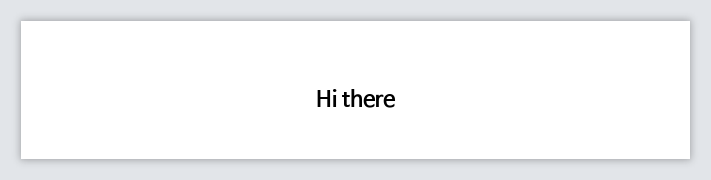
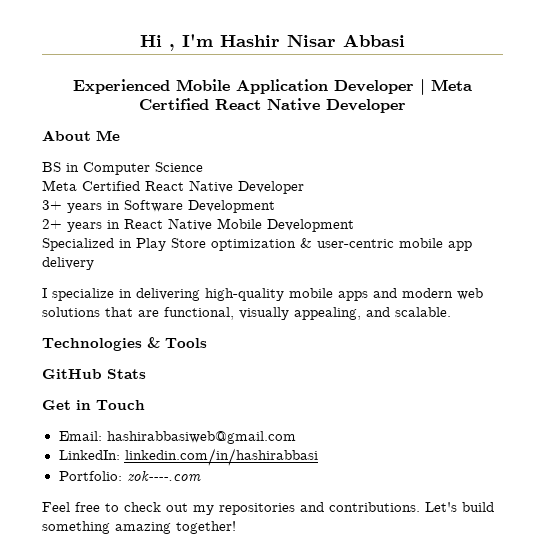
[342,89,397,108] there -> [169,34,405,51] [73,79,472,95] [139,98,406,113] [42,130,120,141] [42,162,203,175] [42,180,304,194] [42,200,275,213] [42,218,354,232] [42,238,472,251] [42,257,94,270] [42,288,483,301] [42,307,451,320] [42,337,207,351] [42,369,146,379] [42,400,145,410] [58,431,296,444] [58,448,318,466] [58,470,201,482] [42,502,494,515] [42,521,236,534] , I'm Hashir Nisar Abbasi // Experienced Mobile Application Developer | Meta Certified React Native Developer // About Me // BS in Computer Science // Meta Certified React Native Developer // 3+ years in Software Development // 2+ years in React Native Mobile Development // Specialized in Play Store optimization & user-centric mobile app delivery // I specialize in delivering high-quality mobile apps and modern web solutions that are functional, visually appealing, and scalable. // Technologies & Tools // GitHub Stats // Get in Touch // Email: hashirabbasiweb@gmail.com // LinkedIn: linkedin.com/in/hashirabbasi // Portfolio: zok----.com // Feel free to check out my repositories and contributions. Let's build something amazing together!

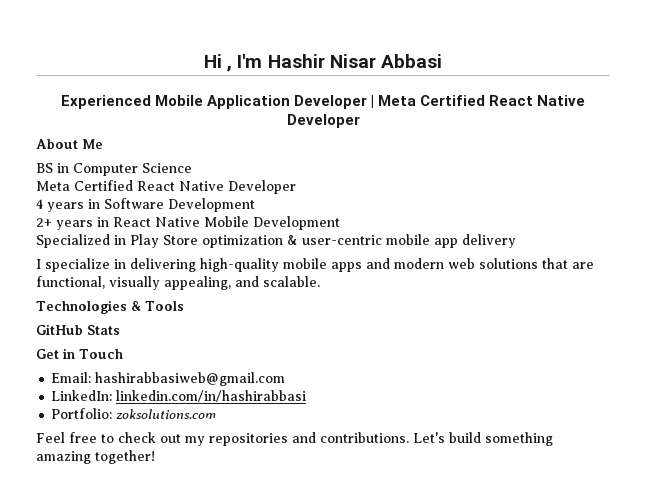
[42,200,62,210] 3+ -> [36,199,43,209] 4
[126,470,201,482] zok----.com -> [116,409,217,419] zoksolutions.com

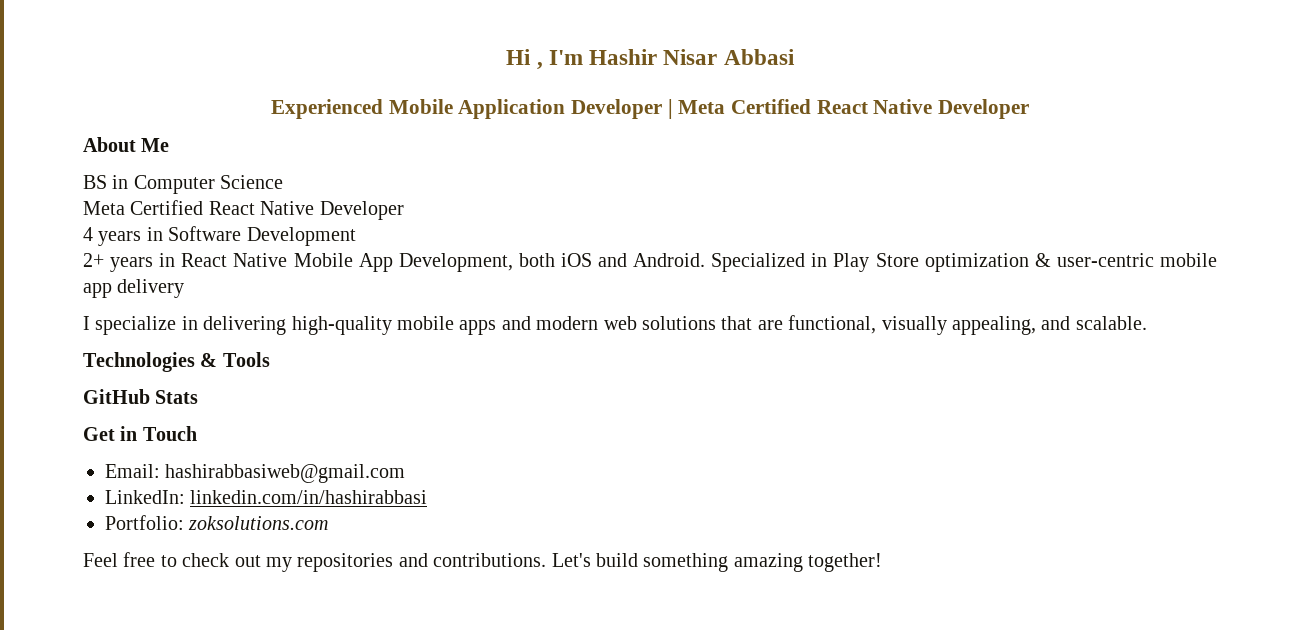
[253,216,340,230] Development // -> [358,253,706,272] App Development, both iOS and Android.

